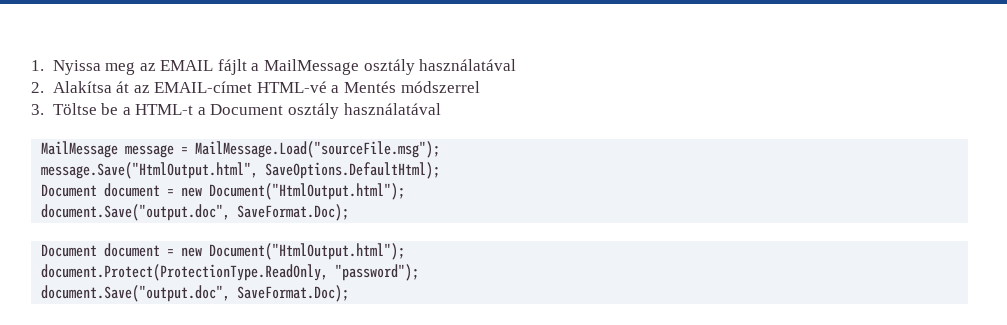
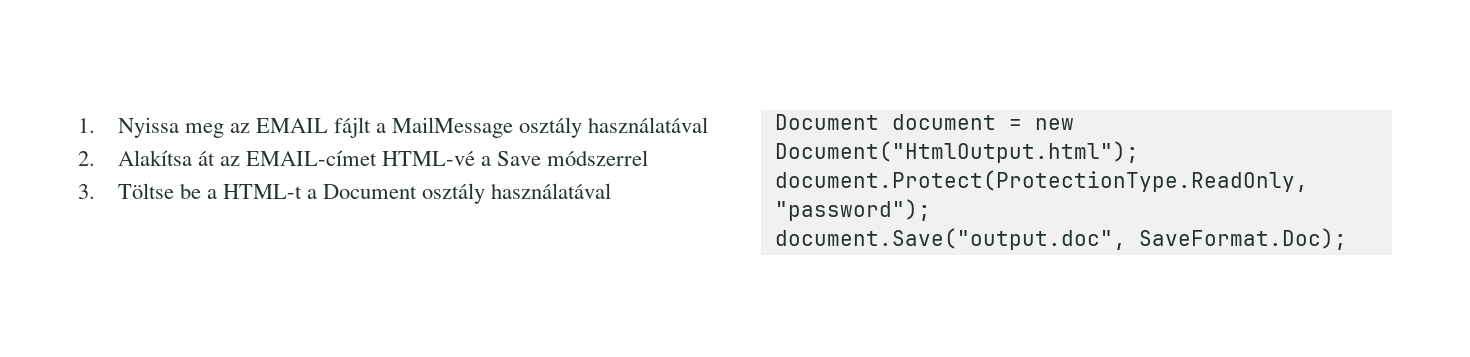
[344,81,397,93] Mentés -> [497,151,542,166] Save
[41,141,441,158] [41,162,441,179] [41,183,406,200] [41,204,350,221] // MailMessage message = MailMessage.Load("sourceFile.msg"); // message.Save("HtmlOutput.html", SaveOptions.DefaultHtml); // Document document = new Document("HtmlOutput.html"); // document.Save("output.doc", SaveFormat.Doc); -> (612, 191) none

